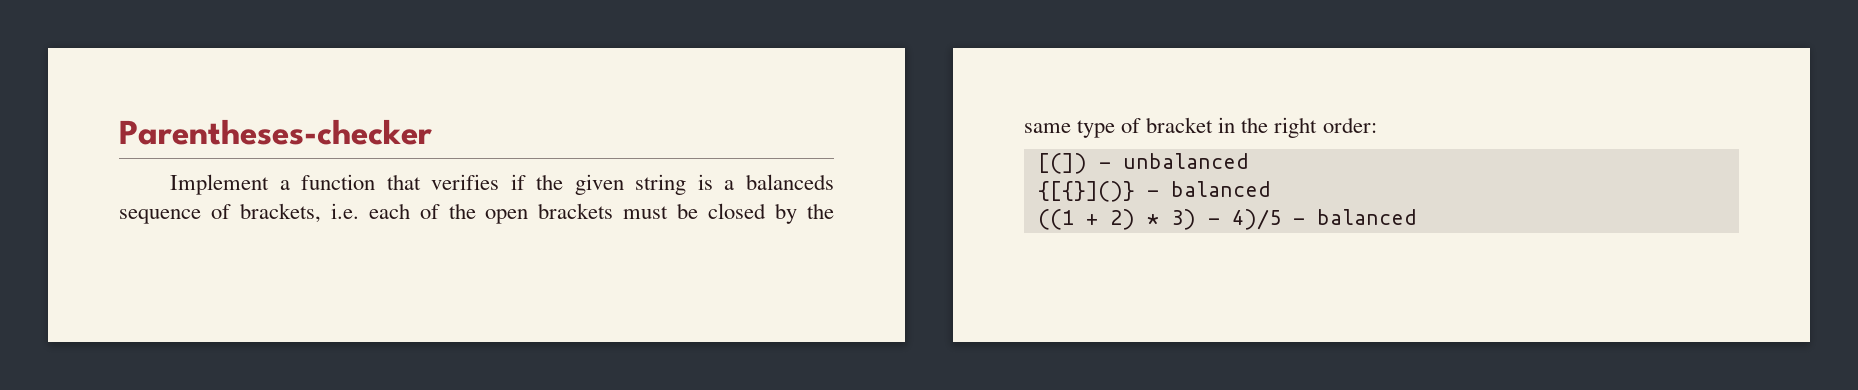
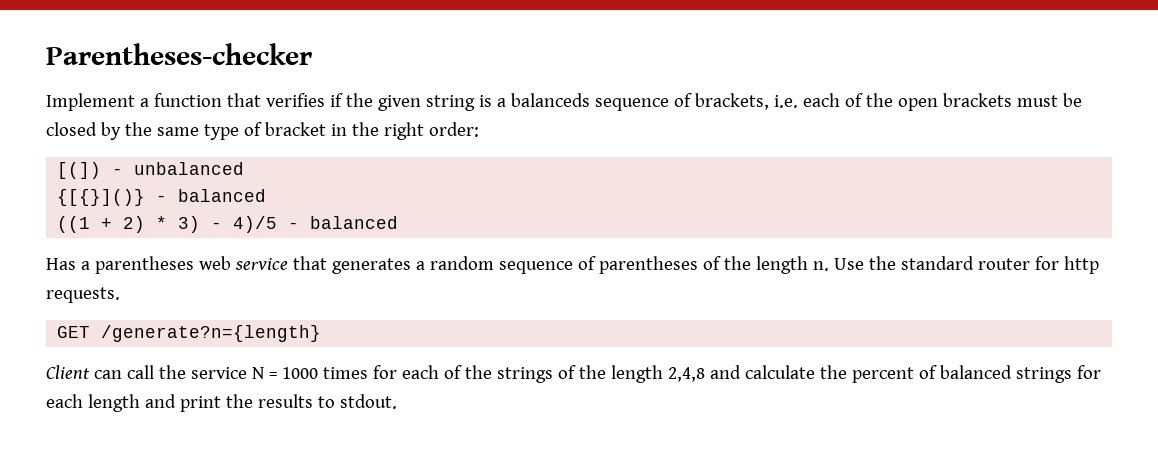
(1417, 217) none -> [46,256,1099,274] [46,287,120,303] [57,325,322,342] [46,365,1101,383] [46,394,397,412] // Has a parentheses web service that generates a random sequence of parentheses of the length n. Use the standard router for http requests. // GET /generate?n={length} // Client can call the service N = 1000 times for each of the strings of the length 2,4,8 and calculate the percent of balanced strings for each length and print the results to stdout.

